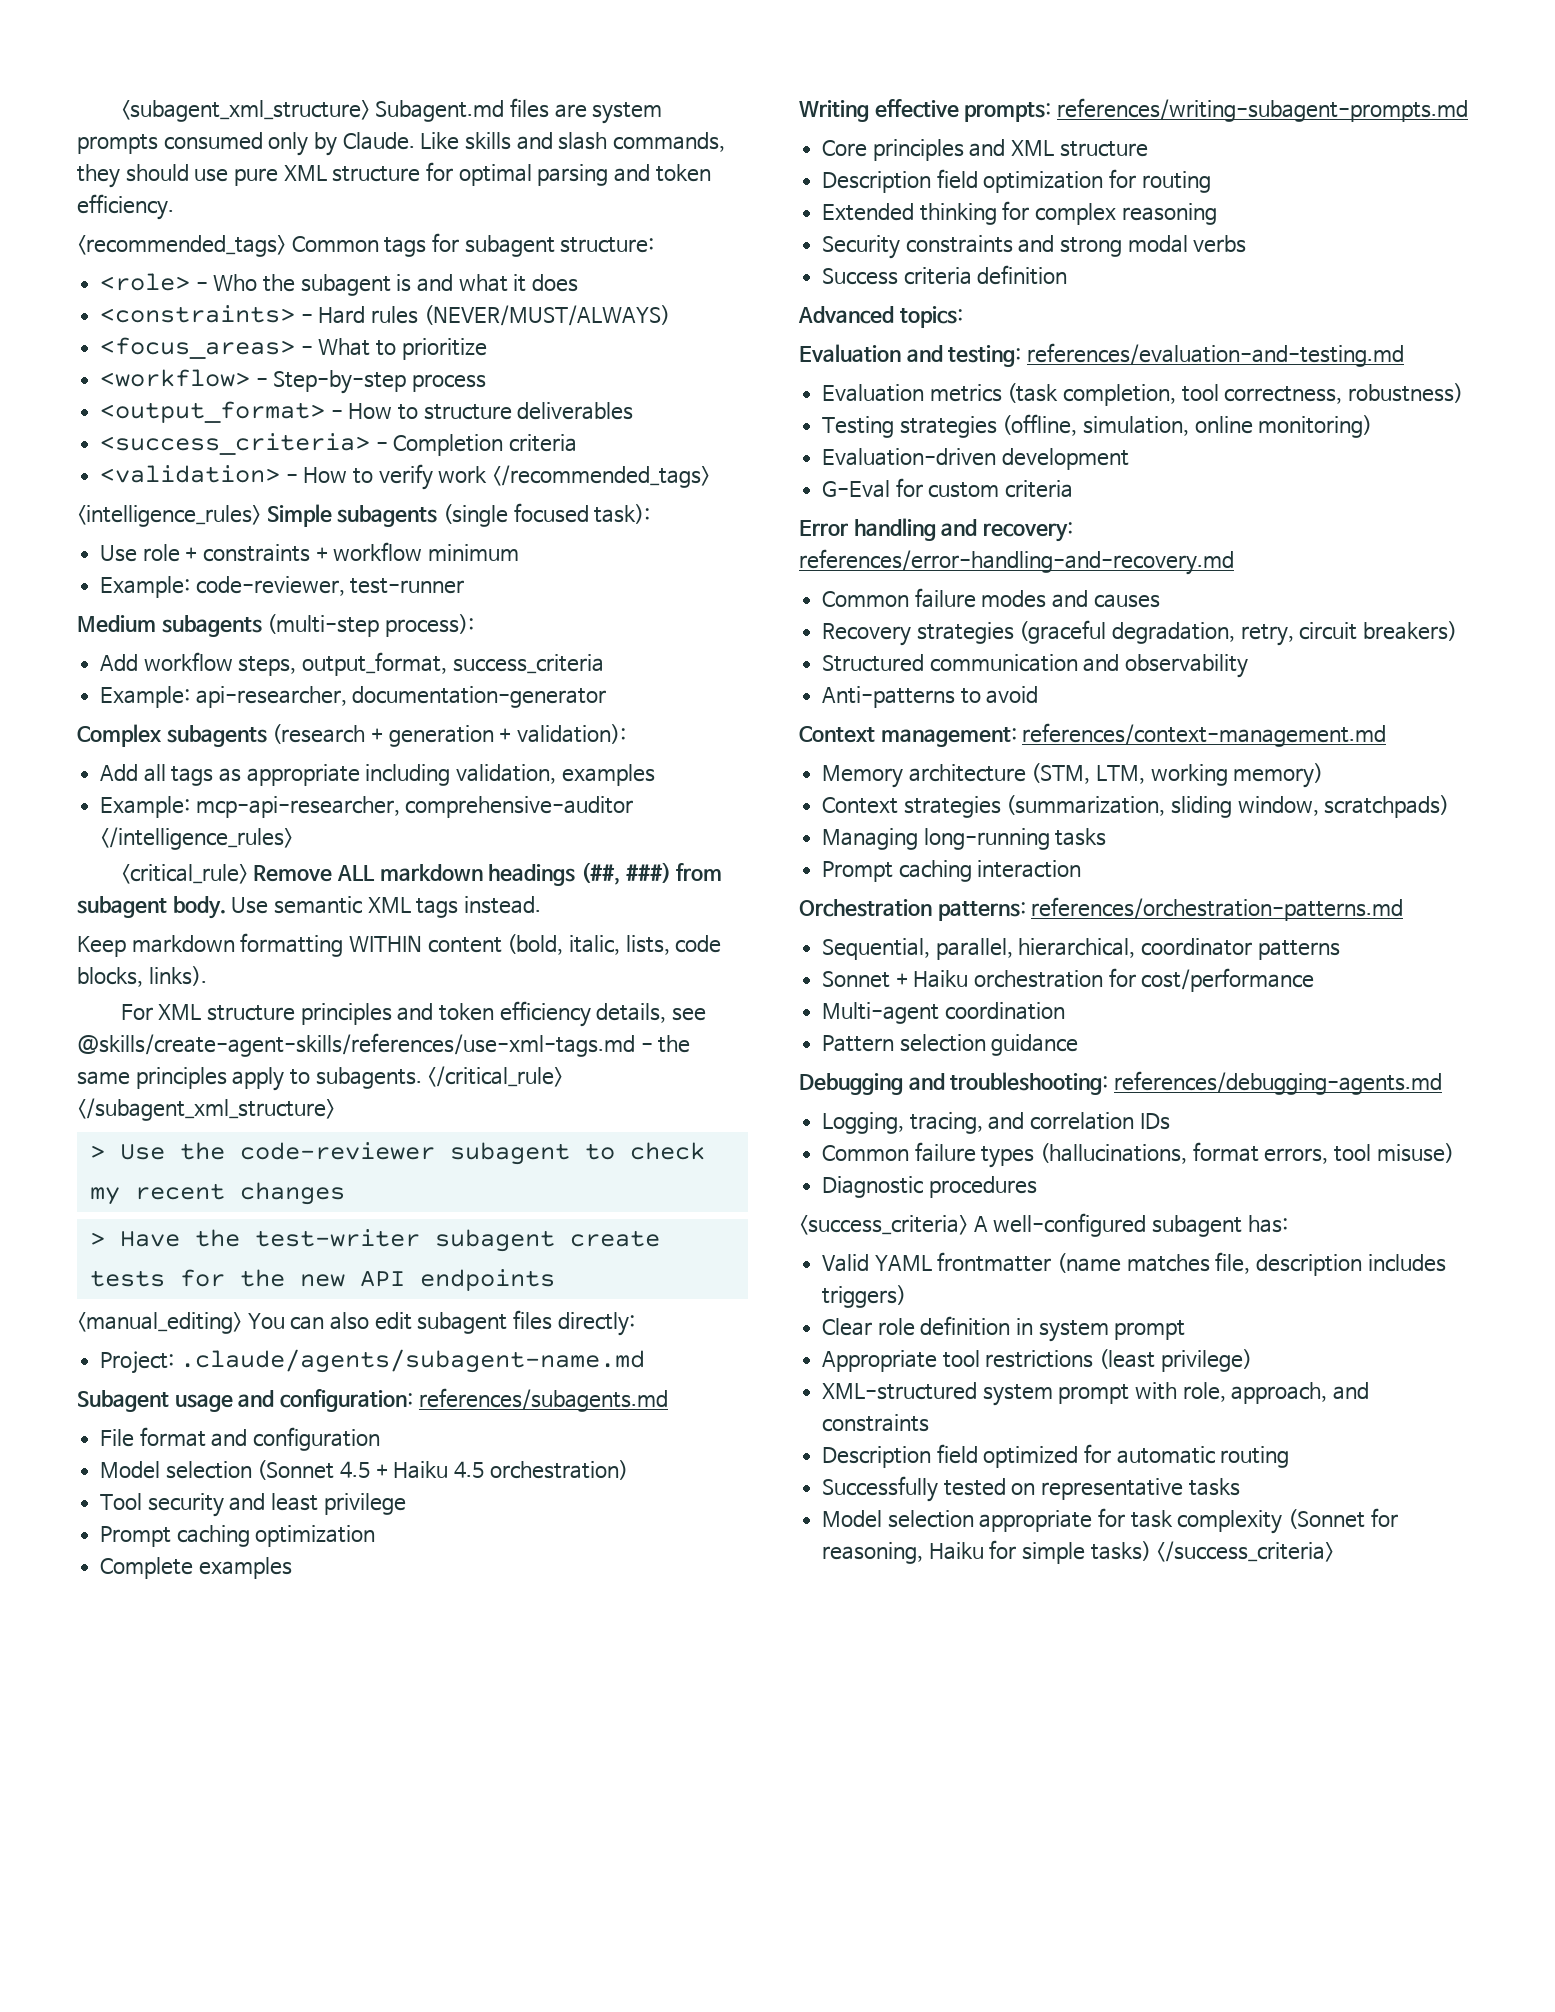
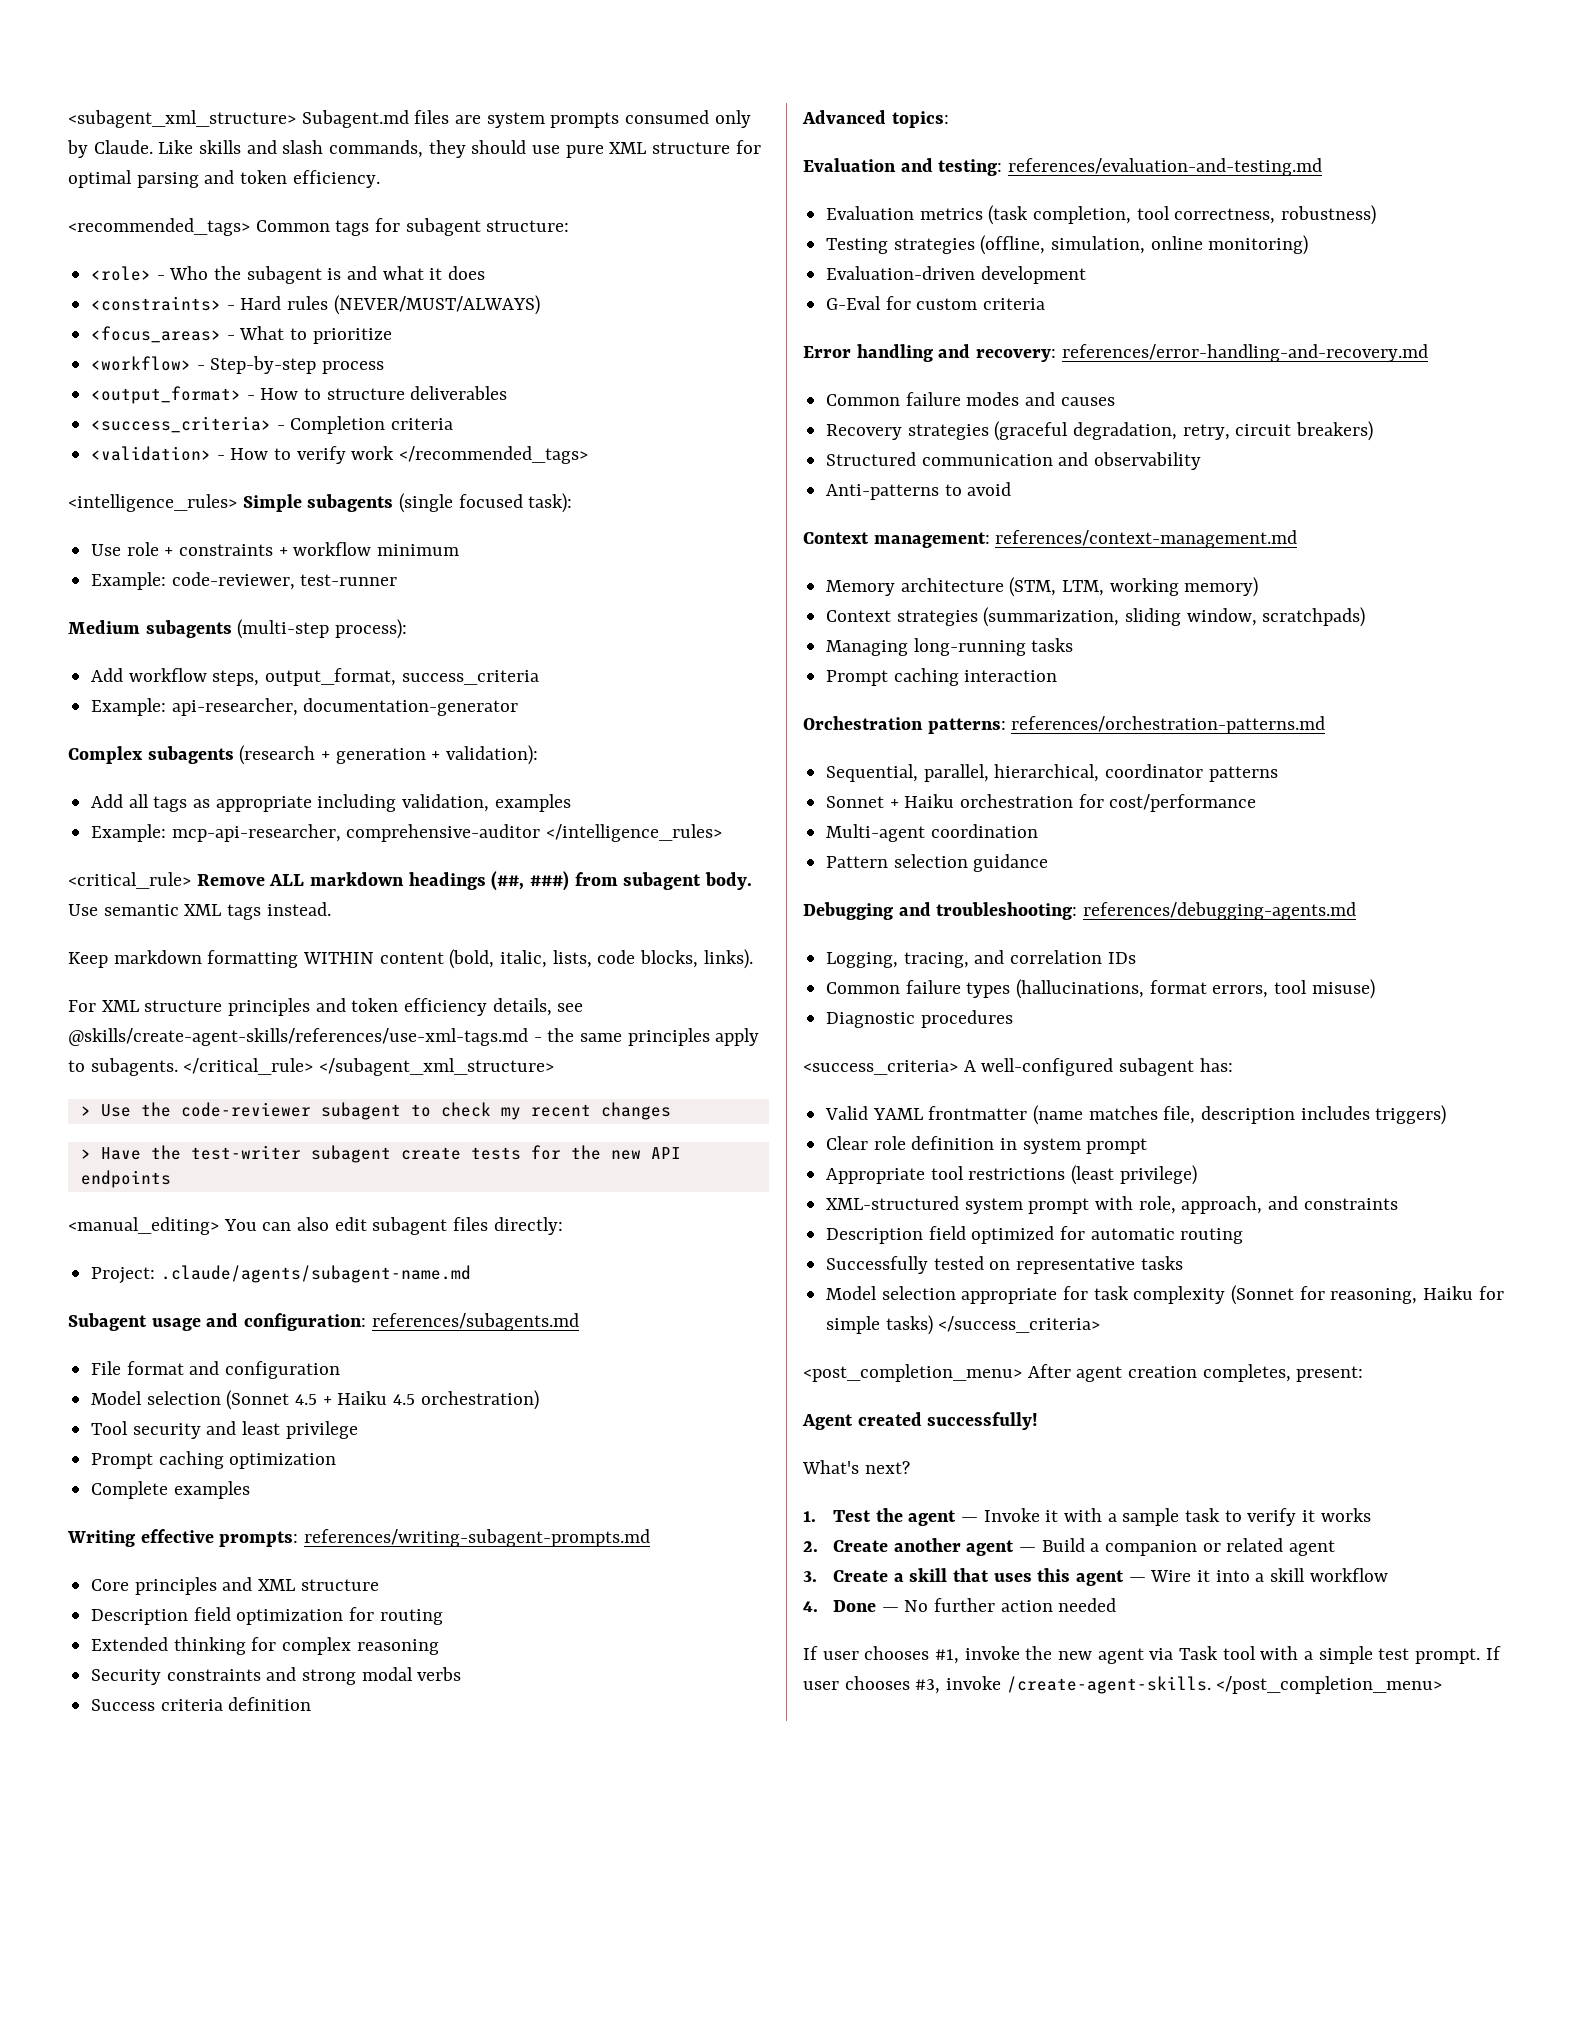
(1335, 1551) none -> [803,1364,1364,1382] [802,1412,1039,1430] [802,1460,910,1474] [803,1508,1371,1526] [803,1538,1336,1556] [803,1568,1388,1586] [803,1598,1117,1612] [803,1646,1501,1664] [803,1676,1443,1694] // <post_completion_menu> After agent creation completes, present: // Agent created successfully! // What's next? // 1. Test the agent — Invoke it with a sample task to verify it works // 2. Create another agent — Build a companion or related agent // 3. Create a skill that uses this agent — Wire it into a skill workflow // 4. Done — No further action needed // If user chooses #1, invoke the new agent via Task tool with a simple test prompt. If user chooses #3, invoke /create-agent-skills. </post_completion_menu>

